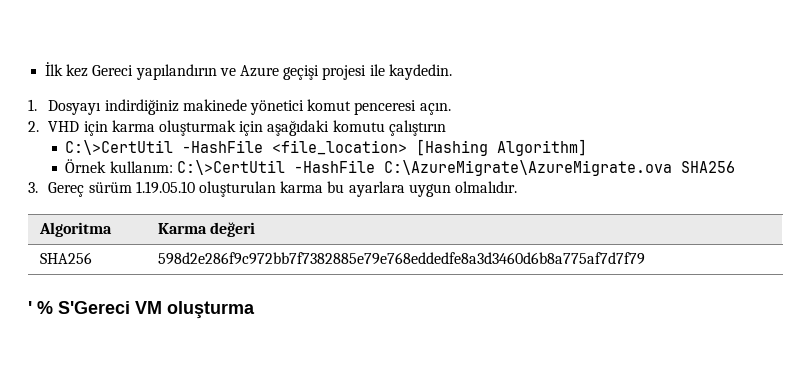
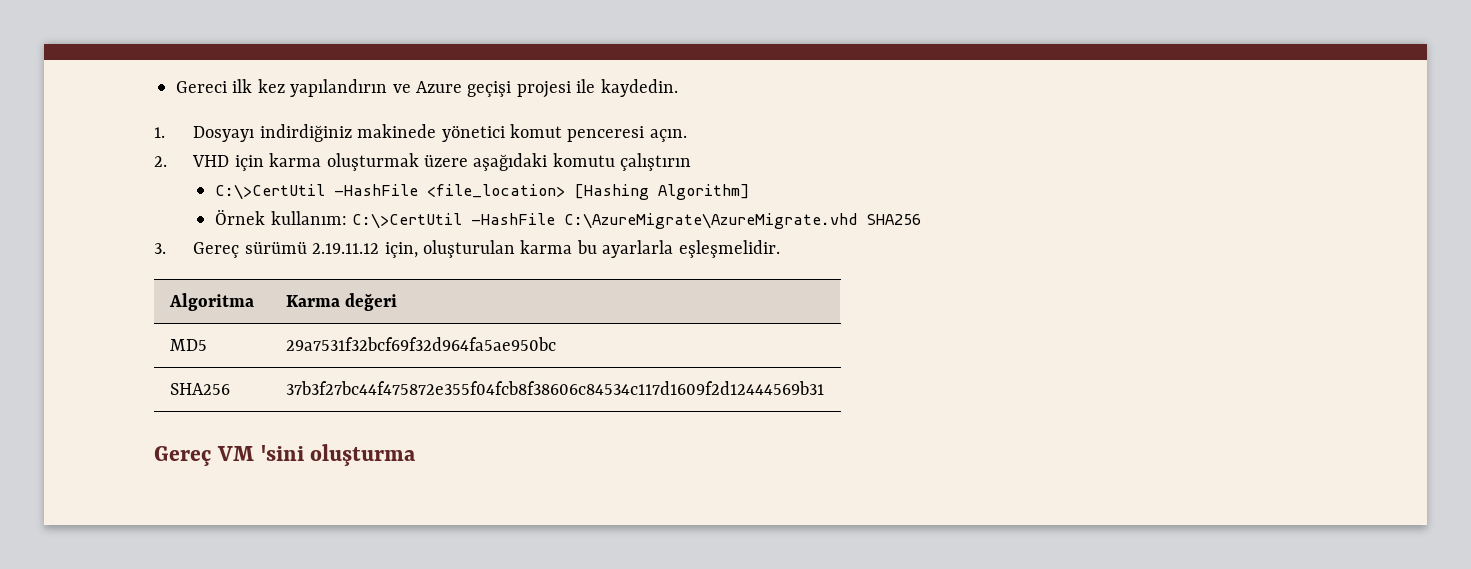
[45,62,134,77] İlk kez Gereci -> [176,79,285,93] Gereci ilk kez
[239,121,264,136] için -> [423,154,468,167] üzere
[383,160,672,176] C:\AzureMigrate\AzureMigrate.ova -> [564,213,858,229] C:\AzureMigrate\AzureMigrate.vhd
[88,181,517,197] sürüm 1.19.05.10 oluşturulan karma bu ayarlara uygun olmalıdır. -> [244,240,780,258] sürümü 2.19.11.12 için, oluşturulan karma bu ayarlarla eşleşmelidir.
(256, 229) none -> [169,339,207,351] [285,337,556,351] // MD5 | 29a7531f32bcf69f32d964fa5ae950bc
[157,252,645,265] [28,301,162,314] 598d2e286f9c972bb7f7382885e79e768eddedfe8a3d3460d6b8a775af7d7f79 // ' % S'Gereci VM -> [285,381,824,395] [154,445,304,466] 37b3f27bc44f475872e355f04fcb8f38606c84534c117d1609f2d12444569b31 // Gereç VM 'sini

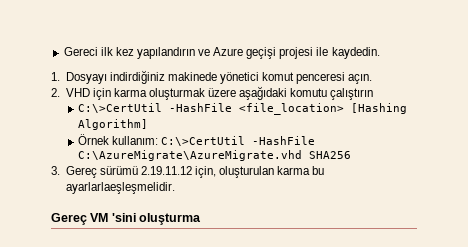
[602,240,780,258] [168,293,254,311] [285,293,398,311] [169,339,207,351] [285,337,556,351] [169,383,230,395] [285,381,824,395] ayarlarla eşleşmelidir. // Algoritma | Karma değeri // MD5 | 29a7531f32bcf69f32d964fa5ae950bc // SHA256 | 37b3f27bc44f475872e355f04fcb8f38606c84534c117d1609f2d12444569b31 -> [65,182,175,194] ayarlarlaeşleşmelidir.

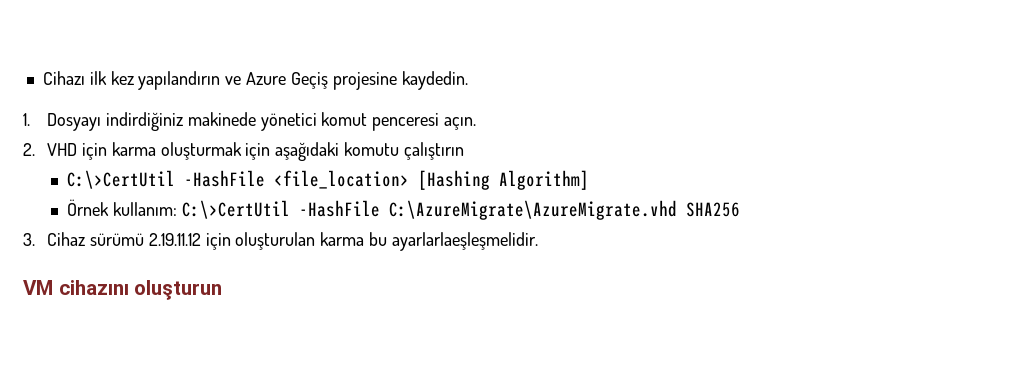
[63,47,98,56] Gereci -> [42,71,85,85] Cihazı
[246,47,329,59] geçişi projesi ile -> [290,72,397,90] Geçiş projesine
[208,88,237,97] üzere -> [245,143,271,160] için
[65,166,97,178] Gereç -> [47,232,86,246] Cihaz
[195,166,217,178] için, -> [205,233,231,250] için
[51,213,202,225] Gereç VM 'sini oluşturma -> [23,280,223,300] VM cihazını oluşturun

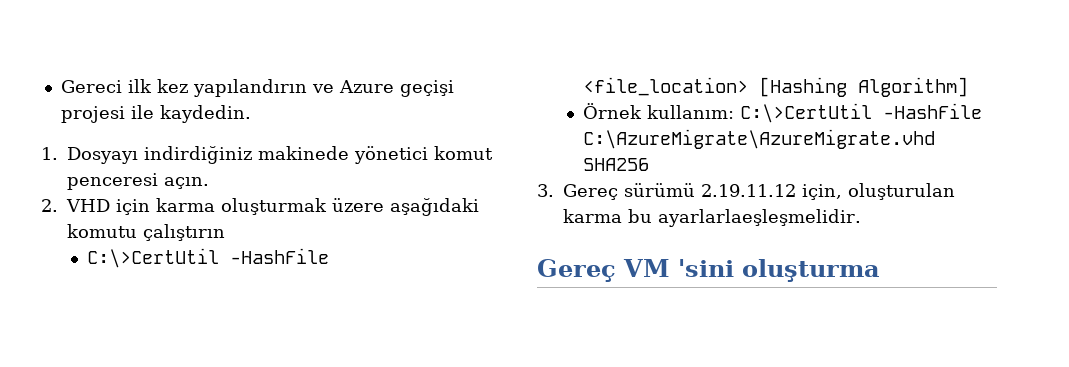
[42,71,85,85] Cihazı -> [60,80,122,93] Gereci
[290,72,397,90] Geçiş projesine -> [399,80,454,97] [60,105,154,123] geçişi projesi ile
[245,143,271,160] için -> [332,198,385,212] üzere
[47,232,86,246] Cihaz -> [563,184,619,200] Gereç
[205,233,231,250] için -> [802,184,843,200] için,
[23,280,223,300] VM cihazını oluşturun -> [537,259,880,282] Gereç VM 'sini oluşturma

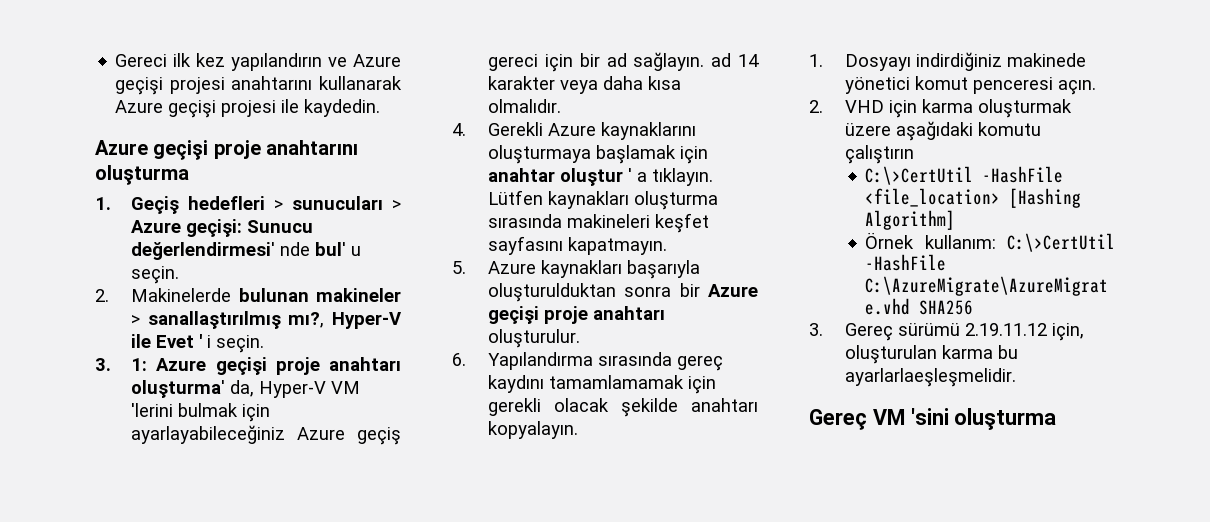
[130,105,251,123] ile kaydedin. -> [231,76,402,90] [115,99,381,118] [95,140,359,160] [95,165,189,185] [95,196,402,214] [131,219,314,237] [131,242,362,260] [131,266,180,284] [95,288,401,302] [131,311,402,329] [131,334,265,353] [95,357,402,375] [131,380,361,398] [131,403,271,422] [131,425,401,445] [488,52,759,72] [488,76,682,94] [488,99,562,113] [452,122,697,140] [488,145,709,164] [488,168,714,186] [488,190,719,210] [488,213,710,233] [488,236,668,255] [452,260,701,279] [488,283,758,302] [488,306,666,324] [488,329,581,348] [452,352,724,371] [488,375,717,394] [488,398,758,417] [488,421,579,439] anahtarını kullanarak Azure geçişi projesi ile kaydedin. // Azure geçişi proje anahtarını oluşturma // 1. Geçiş hedefleri > sunucuları > Azure geçişi: Sunucu değerlendirmesi' nde bul' u seçin. // 2. Makinelerde bulunan makineler > sanallaştırılmış mı?, Hyper-V ile Evet ' i seçin. // 3. 1: Azure geçişi proje anahtarı oluşturma' da, Hyper-V VM 'lerini bulmak için ayarlayabileceğiniz Azure geçiş gereci için bir ad sağlayın. ad 14 karakter veya daha kısa olmalıdır. // 4. Gerekli Azure kaynaklarını oluşturmaya başlamak için anahtar oluştur ' a tıklayın. Lütfen kaynakları oluşturma sırasında makineleri keşfet sayfasını kapatmayın. // 5. Azure kaynakları başarıyla oluşturulduktan sonra bir Azure geçişi proje anahtarı oluşturulur. // 6. Yapılandırma sırasında gereç kaydını tamamlamamak için gerekli olacak şekilde anahtarı kopyalayın.

